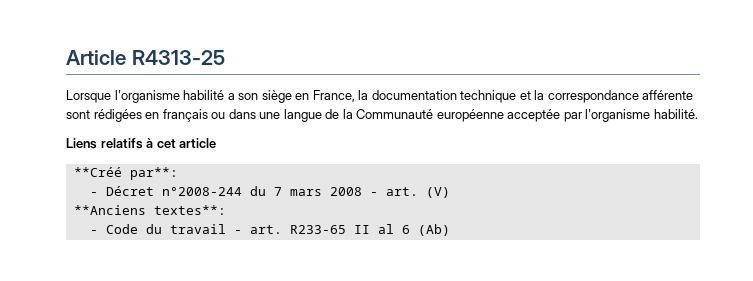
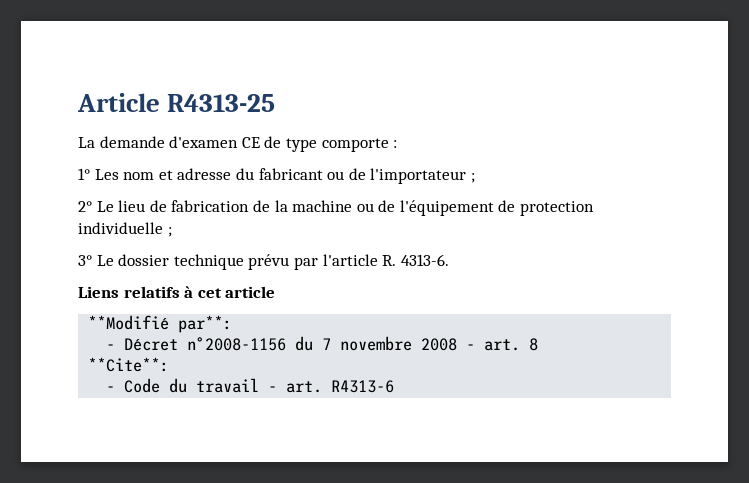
[66,90,694,103] [66,109,698,122] Lorsque l'organisme habilité a son siège en France, la documentation technique et la correspondance afférente sont rédigées en français ou dans une langue de la Communauté européenne acceptée par l'organisme habilité. -> [78,136,398,152] [78,168,475,184] [78,200,595,216] [78,222,172,237] [78,254,449,270] La demande d'examen CE de type comporte : // 1° Les nom et adresse du fabricant ou de l'importateur ; // 2° Le lieu de fabrication de la machine ou de l'équipement de protection individuelle ; // 3° Le dossier technique prévu par l'article R. 4313-6.
[73,167,122,177] **Créé -> [88,315,170,330] **Modifié
[161,187,242,196] n°2008-244 -> [187,337,287,351] n°2008-1156
[289,189,322,196] mars -> [340,336,413,351] novembre
[425,187,450,198] [73,205,226,215] (V) // **Anciens textes**: -> [529,338,539,351] [88,357,170,372] 8 // **Cite**:
[289,224,450,236] R233-65 II al 6 (Ab) -> [331,380,395,393] R4313-6

